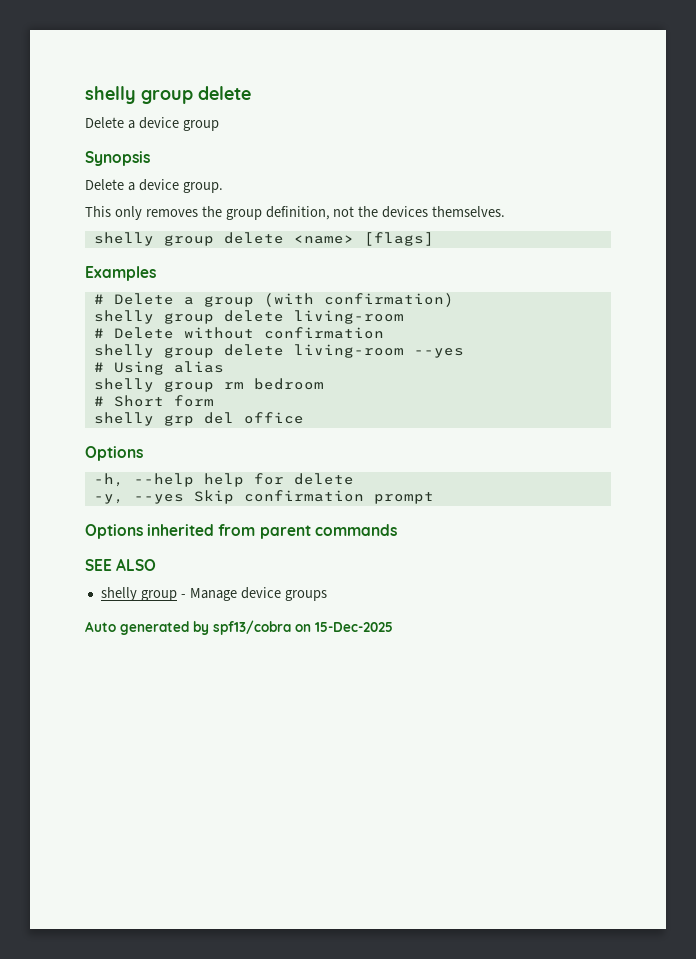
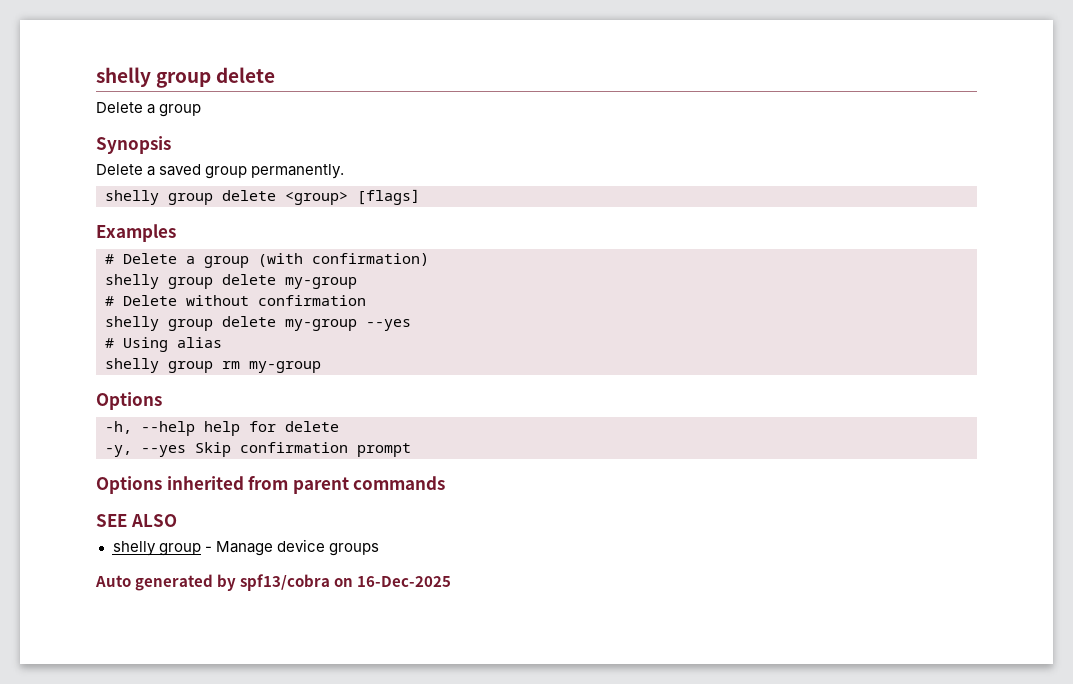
[138,117,179,129] device -> (156, 109) none
[138,179,223,193] [85,206,506,220] [93,232,354,246] device group. // This only removes the group definition, not the devices themselves. // shelly group delete <name> -> [159,164,345,179] [105,190,348,205] saved group permanently. // shelly group delete <group>
[293,310,404,324] living-room -> [285,277,357,289] my-group
[293,344,404,358] living-room -> [285,319,357,331] my-group
[253,378,324,390] [93,395,214,407] [93,412,304,426] bedroom // # Short form // shelly grp del office -> [249,361,321,373] my-group
[315,622,393,632] 15-Dec-2025 -> [357,576,452,587] 16-Dec-2025

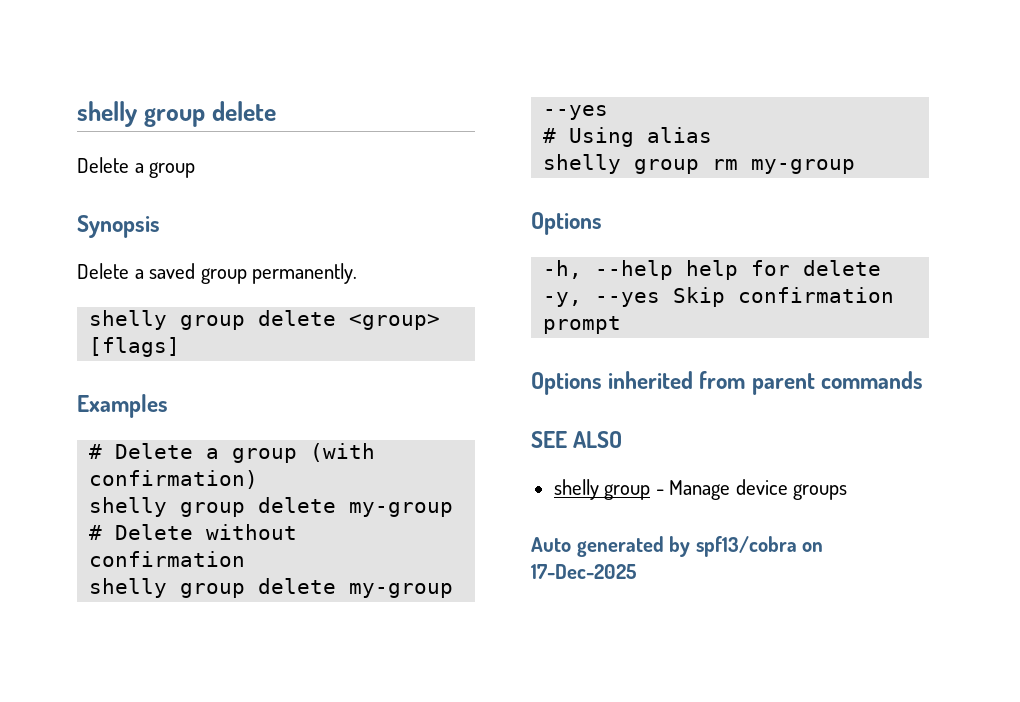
[357,576,452,587] 16-Dec-2025 -> [531,564,636,579] 17-Dec-2025

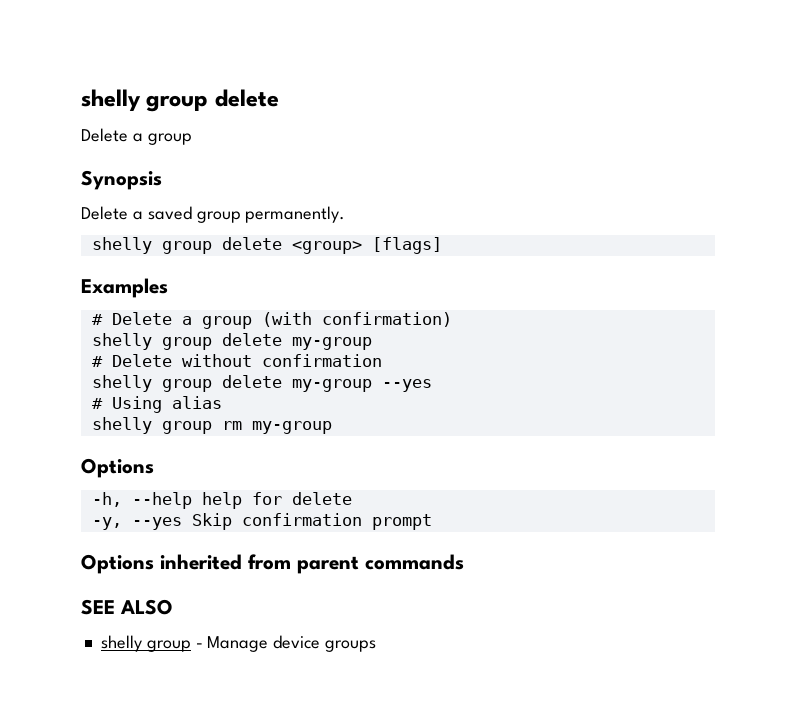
[531,536,824,557] [531,564,636,579] // Auto generated by spf13/cobra on 17-Dec-2025 -> (377, 646) none

